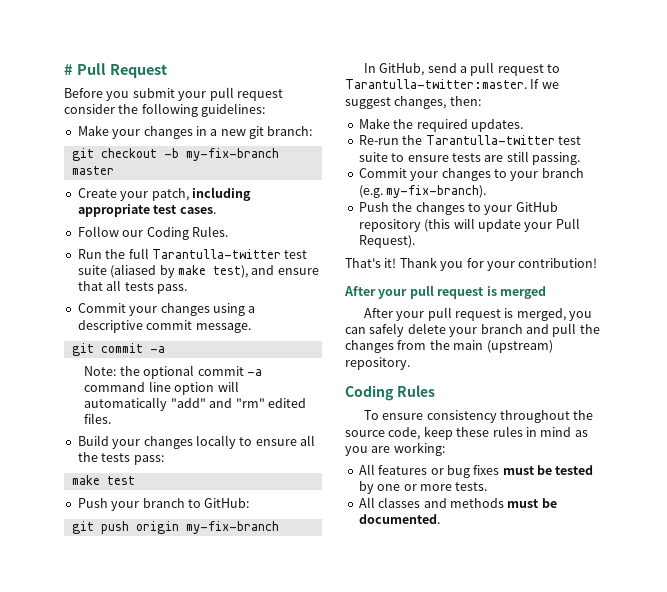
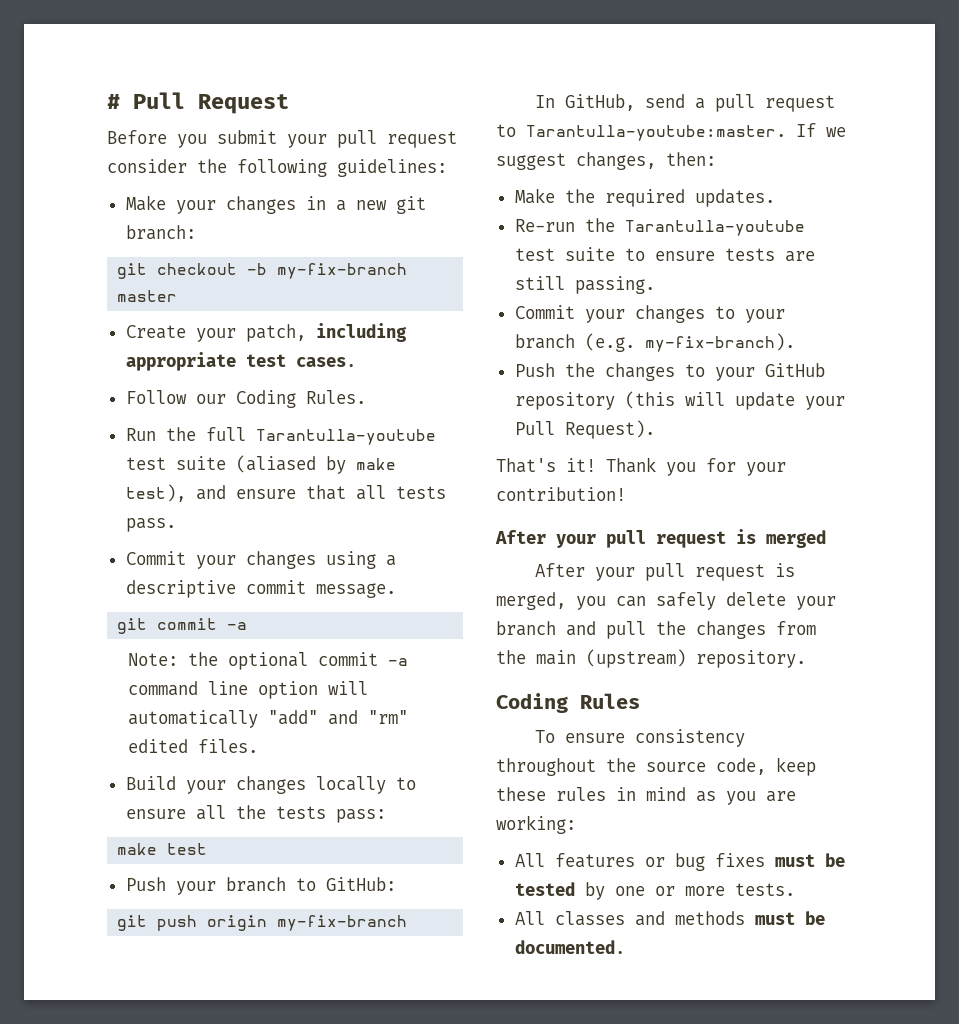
[151,249,281,259] Tarantulla-twitter -> [255,429,436,445] Tarantulla-youtube
[345,79,527,89] Tarantulla-twitter:master. -> [526,125,786,141] Tarantulla-youtube:master.
[425,135,555,145] Tarantulla-twitter -> [624,220,805,236] Tarantulla-youtube

